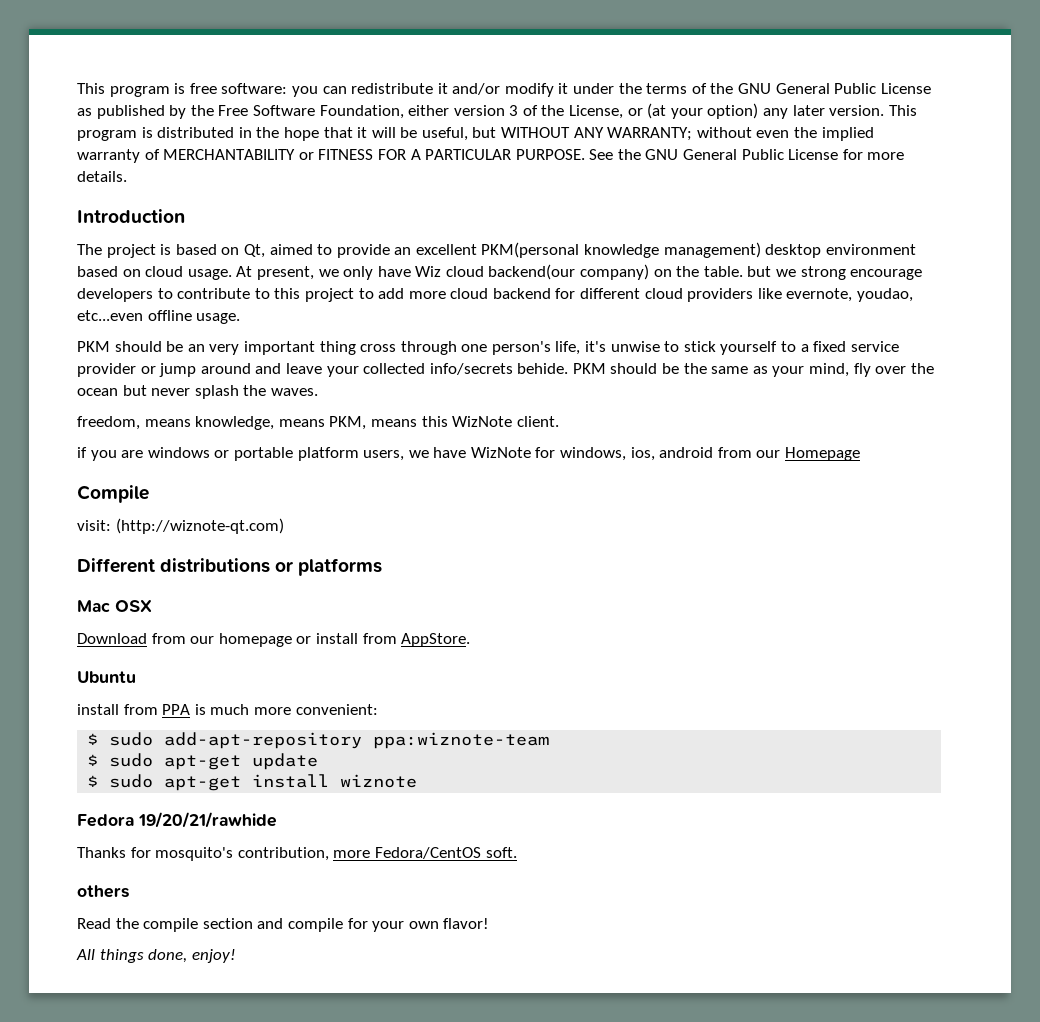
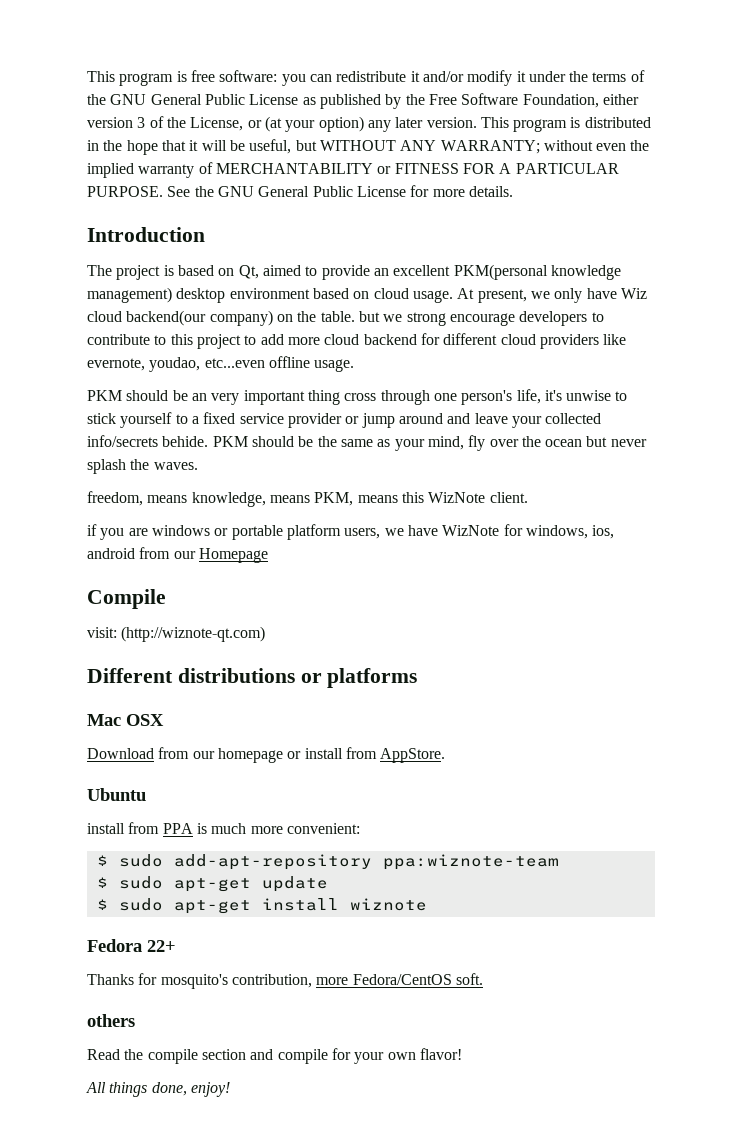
[138,812,277,828] 19/20/21/rawhide -> [147,940,176,952] 22+

